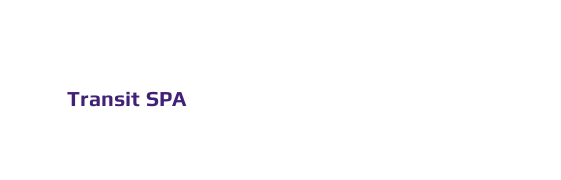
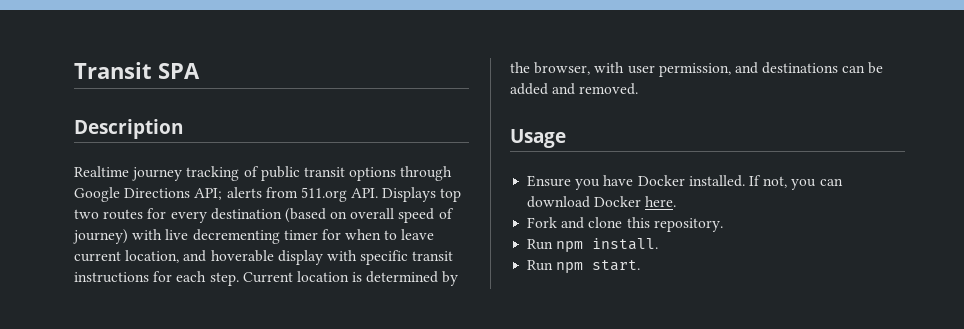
(187, 99) none -> [74,119,183,139] [74,166,453,181] [74,187,462,202] [74,208,454,223] [73,229,435,244] [74,250,454,265] [74,271,459,286] [510,62,884,77] [510,83,639,95] [510,129,566,148] [527,175,843,190] [527,196,677,208] [527,217,723,232] [527,238,659,252] [527,260,641,273] // Description // Realtime journey tracking of public transit options through Google Directions API; alerts from 511.org API. Displays top two routes for every destination (based on overall speed of journey) with live decrementing timer for when to leave current location, and hoverable display with specific transit instructions for each step. Current location is determined by the browser, with user permission, and destinations can be added and removed. // Usage // Ensure you have Docker installed. If not, you can download Docker here. // Fork and clone this repository. // Run npm install. // Run npm start.

